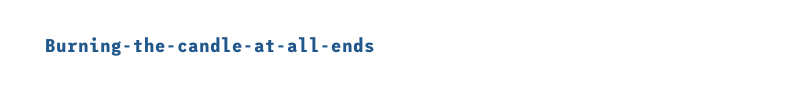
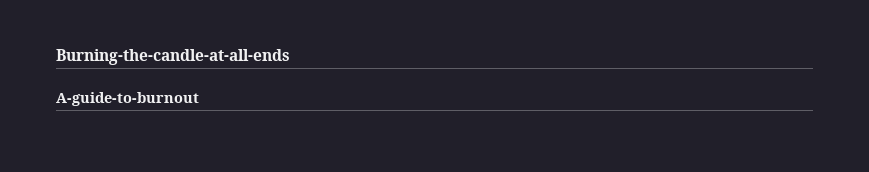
(375, 46) none -> [56,92,199,106] // A-guide-to-burnout

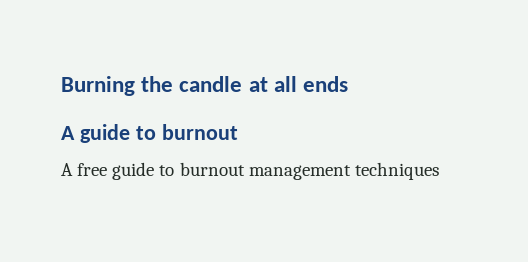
[56,49,290,65] [56,92,199,106] Burning-the-candle-at-all-ends // A-guide-to-burnout -> [61,76,349,96] [61,124,238,143] [61,162,439,180] Burning the candle at all ends // A guide to burnout // A free guide to burnout management techniques

